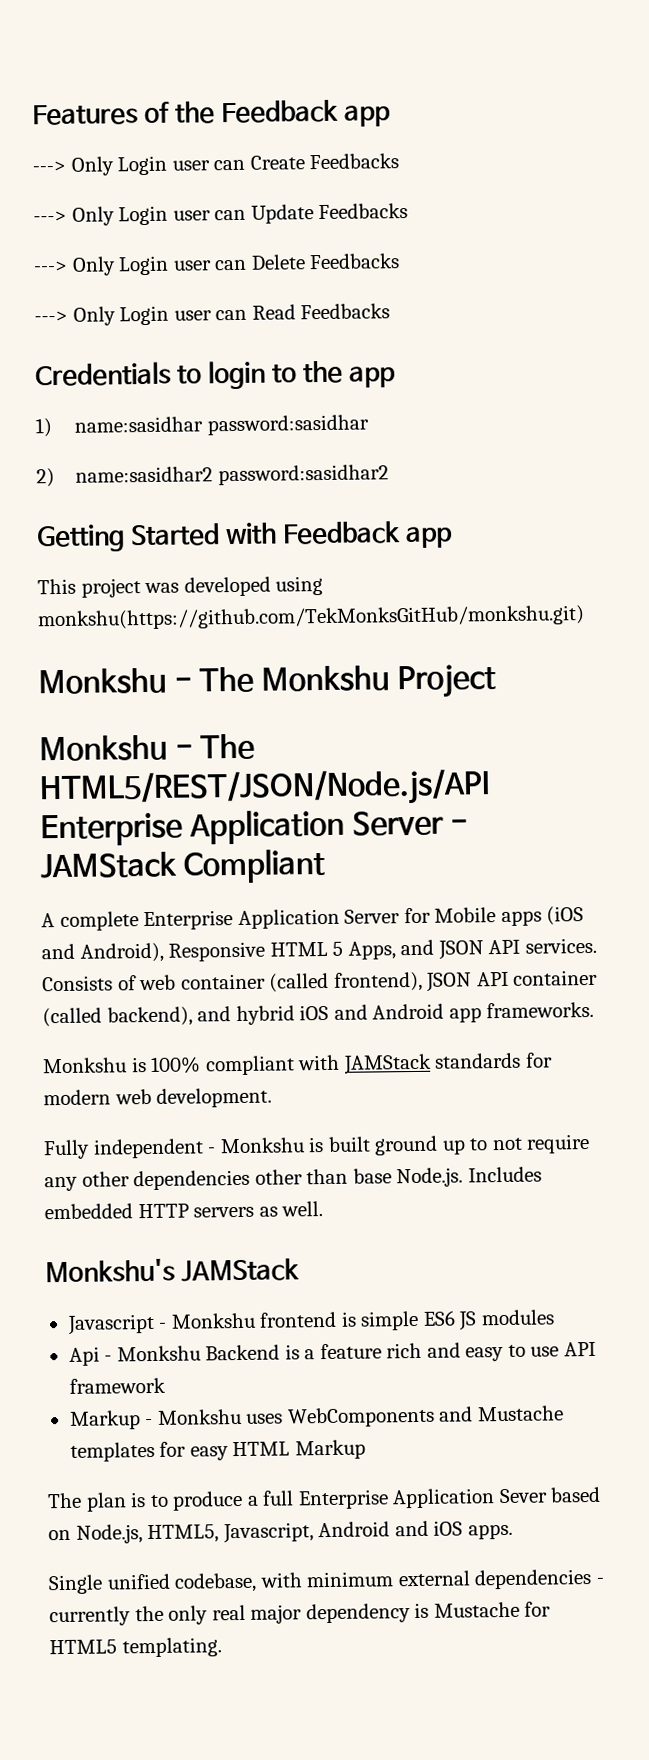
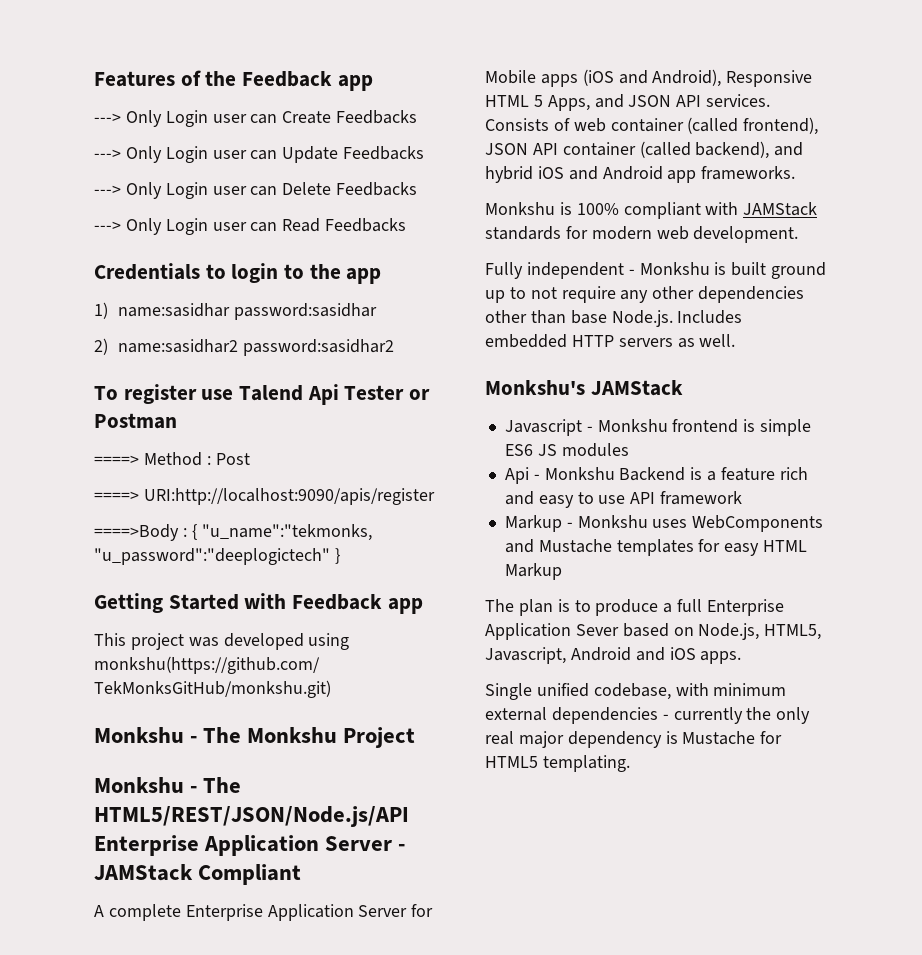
(389, 475) none -> [94,384,431,405] [94,413,177,429] [94,452,250,466] [94,488,435,505] [94,524,372,541] [94,548,340,565] // To register use Talend Api Tester or Postman // ====> Method : Post // ====> URI:http://localhost:9090/apis/register // ====>Body : { "u_name":"tekmonks, "u_password":"deeplogictech" }

